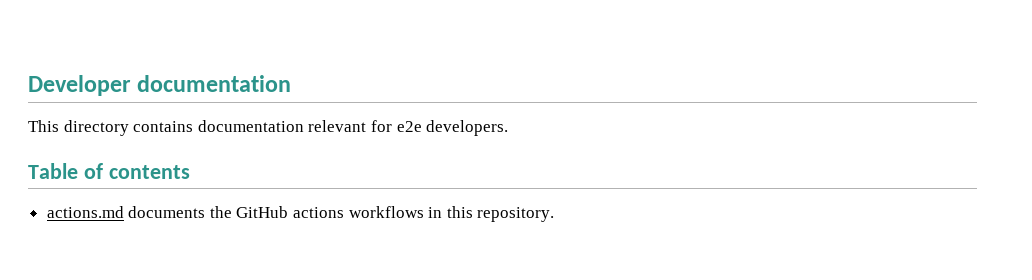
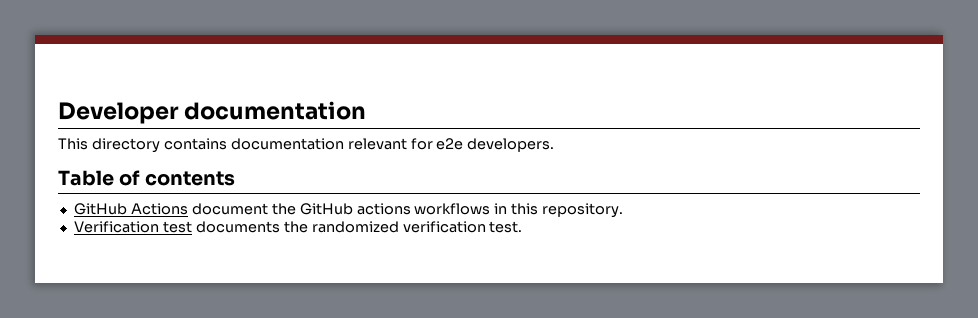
[46,206,206,218] actions.md documents -> [73,203,268,215] GitHub Actions document
(555, 214) none -> [73,221,523,233] // Verification test documents the randomized verification test.

